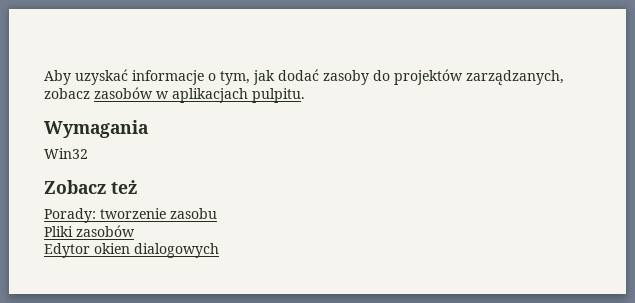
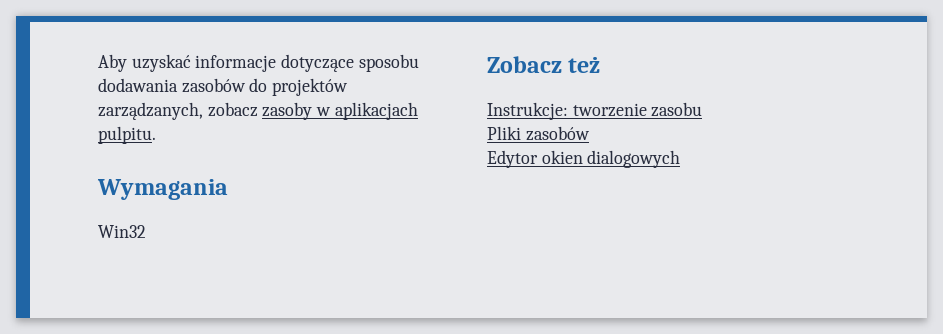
[208,69,369,85] o tym, jak dodać zasoby -> [281,54,419,72] [98,78,246,93] dotyczące sposobu dodawania zasobów
[94,87,153,99] zasobów -> [262,102,313,120] zasoby
[44,208,96,223] Porady: -> [487,102,568,120] Instrukcje:

